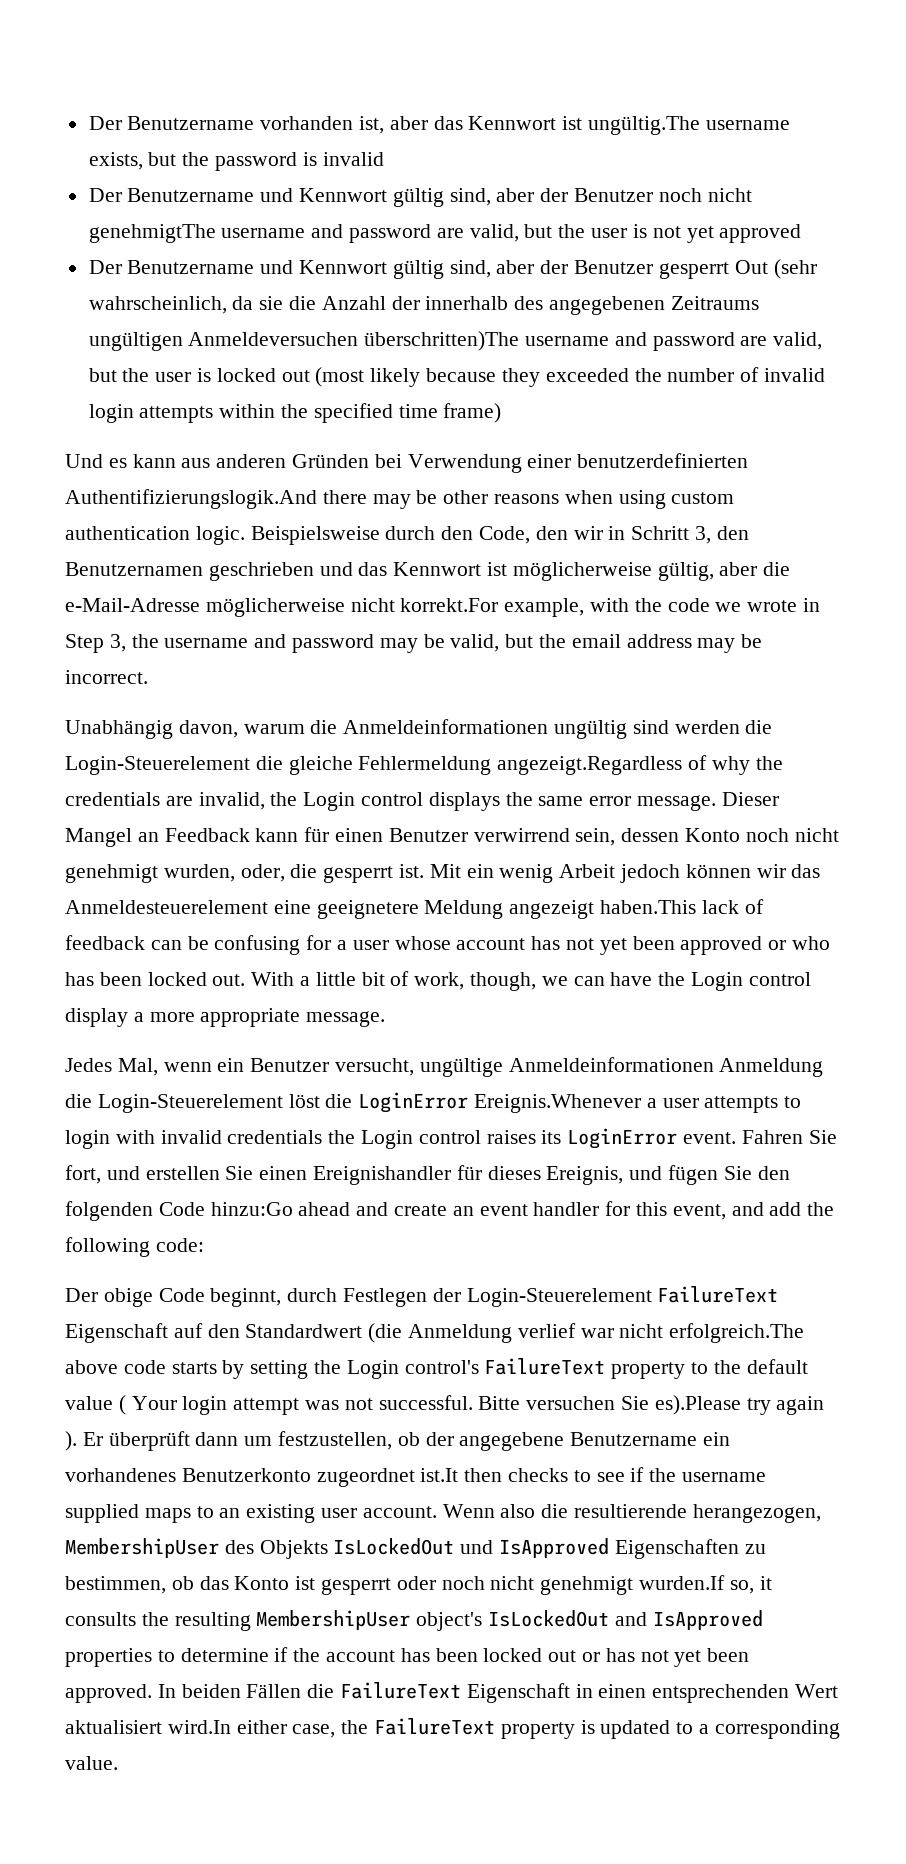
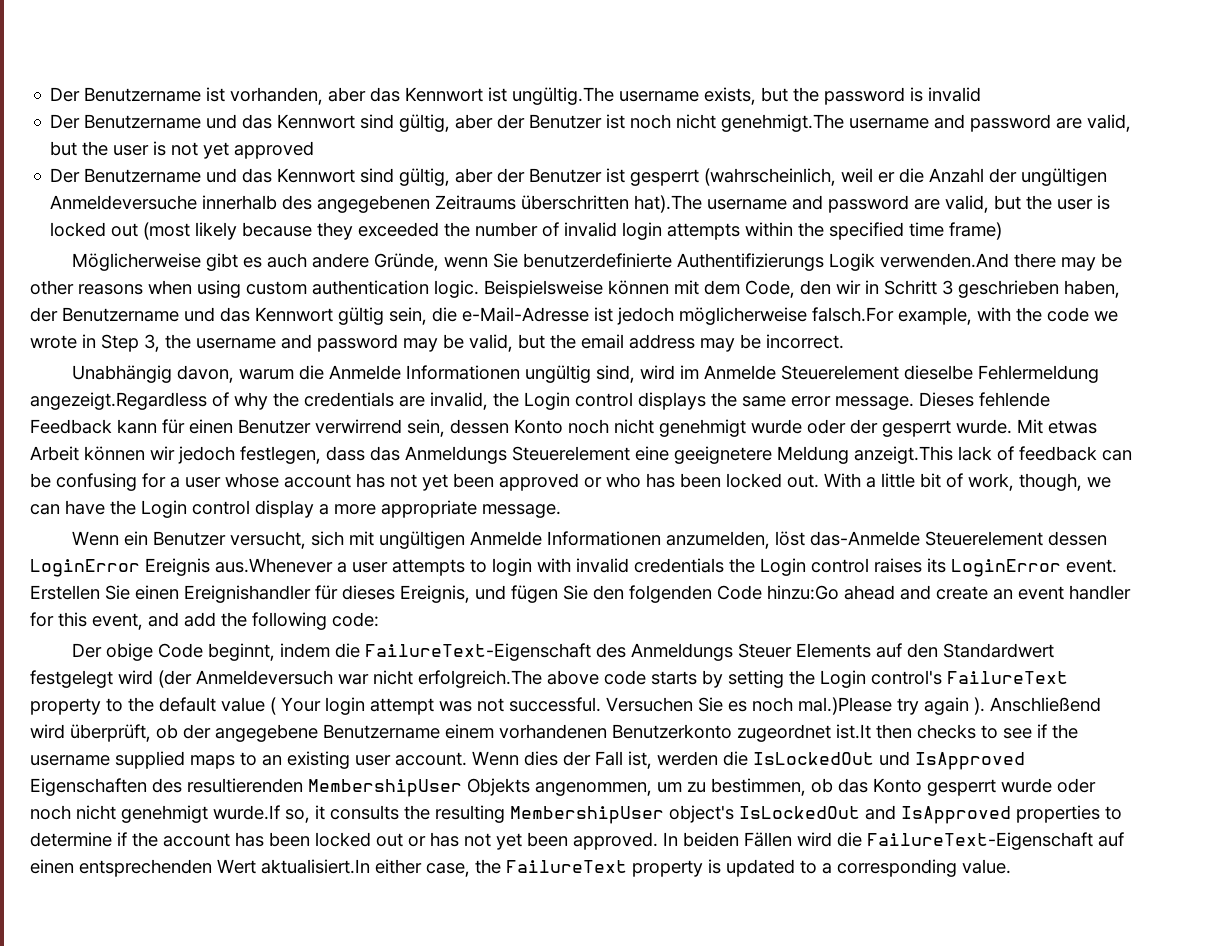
[88,116,385,134] Der Benutzername vorhanden ist, -> [50,87,324,105] Der Benutzername ist vorhanden,
[299,188,752,207] [88,224,216,243] Kennwort gültig sind, aber der Benutzer noch nicht genehmigtThe -> [242,114,845,132] das Kennwort sind gültig, aber der Benutzer ist noch nicht genehmigt.The
[299,259,817,279] [88,296,284,314] Kennwort gültig sind, aber der Benutzer gesperrt Out (sehr wahrscheinlich, da sie -> [242,168,896,186] das Kennwort sind gültig, aber der Benutzer ist gesperrt (wahrscheinlich, weil er
(420, 303) none -> [1021,168,1108,186] [50,195,198,210] ungültigen Anmeldeversuche
[88,331,520,351] ungültigen Anmeldeversuchen überschritten)The -> [521,195,703,213] überschritten hat).The
[65,453,749,473] [65,489,317,509] Und es kann aus anderen Gründen bei Verwendung einer benutzerdefinierten Authentifizierungslogik.And -> [71,253,1009,271] Möglicherweise gibt es auch andere Gründe, wenn Sie benutzerdefinierte Authentifizierungs Logik verwenden.And
[385,526,474,540] durch den -> [608,280,740,295] können mit dem
[695,526,749,544] [65,562,791,581] [65,598,499,617] 3, den Benutzernamen geschrieben und das Kennwort ist möglicherweise gültig, aber die e-Mail-Adresse möglicherweise nicht korrekt.For -> [942,280,1120,298] [30,307,894,325] 3 geschrieben haben, der Benutzername und das Kennwort gültig sein, die e-Mail-Adresse ist jedoch möglicherweise falsch.For
[343,719,773,739] [65,756,353,775] Anmeldeinformationen ungültig sind werden die Login-Steuerelement die gleiche -> [328,365,973,383] Anmelde Informationen ungültig sind, wird im Anmelde Steuerelement dieselbe
[721,792,779,806] [65,828,159,847] Dieser Mangel an -> [919,392,1050,407] Dieses fehlende
[163,864,821,883] [65,900,268,914] wurden, oder, die gesperrt ist. Mit ein wenig Arbeit jedoch können wir das Anmeldesteuerelement -> [751,419,1097,437] [30,446,630,464] wurde oder der gesperrt wurde. Mit etwas Arbeit können wir jedoch festlegen, dass das Anmeldungs Steuerelement
[509,900,697,919] angezeigt haben.This -> [854,446,953,464] anzeigt.This
[65,1057,824,1077] [65,1092,642,1113] Jedes Mal, wenn ein Benutzer versucht, ungültige Anmeldeinformationen Anmeldung die Login-Steuerelement löst die LoginError Ereignis.Whenever -> [71,531,1107,549] [30,558,333,577] Wenn ein Benutzer versucht, sich mit ungültigen Anmelde Informationen anzumelden, löst das-Anmelde Steuerelement dessen LoginError Ereignis aus.Whenever
[741,1130,837,1144] [65,1165,220,1184] Fahren Sie fort, und erstellen -> [30,585,100,600] Erstellen
[287,1286,779,1307] [65,1323,576,1343] durch Festlegen der Login-Steuerelement FailureText Eigenschaft auf den Standardwert (die Anmeldung verlief -> [279,643,1054,661] [30,670,333,688] indem die FailureText-Eigenschaft des Anmeldungs Steuer Elements auf den Standardwert festgelegt wird (der Anmeldeversuch
[478,1395,825,1415] [65,1431,393,1451] Bitte versuchen Sie es).Please try again ). Er überprüft dann um festzustellen, -> [606,697,1101,715] [30,724,151,742] Versuchen Sie es noch mal.)Please try again ). Anschließend wird überprüft,
[703,1432,731,1446] [65,1468,176,1482] ein vorhandenes -> [445,724,607,739] einem vorhandenen
[500,1504,821,1523] [65,1538,739,1559] also die resultierende herangezogen, MembershipUser des Objekts IsLockedOut und IsApproved Eigenschaften -> [524,751,1025,770] [30,778,682,797] dies der Fall ist, werden die IsLockedOut und IsApproved Eigenschaften des resultierenden MembershipUser Objekts angenommen, um
[295,1576,392,1595] ist gesperrt -> [927,778,1052,796] gesperrt wurde
[639,1575,726,1590] wurden.If -> [213,805,280,820] wurde.If
[307,1682,593,1703] die FailureText Eigenschaft in -> [797,832,1124,850] wird die FailureText-Eigenschaft auf
[65,1720,231,1734] aktualisiert wird.In -> [261,859,370,874] aktualisiert.In

